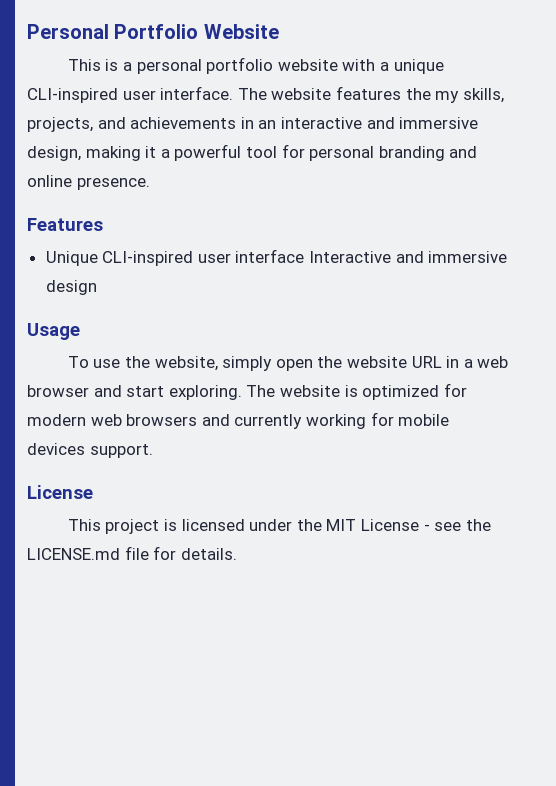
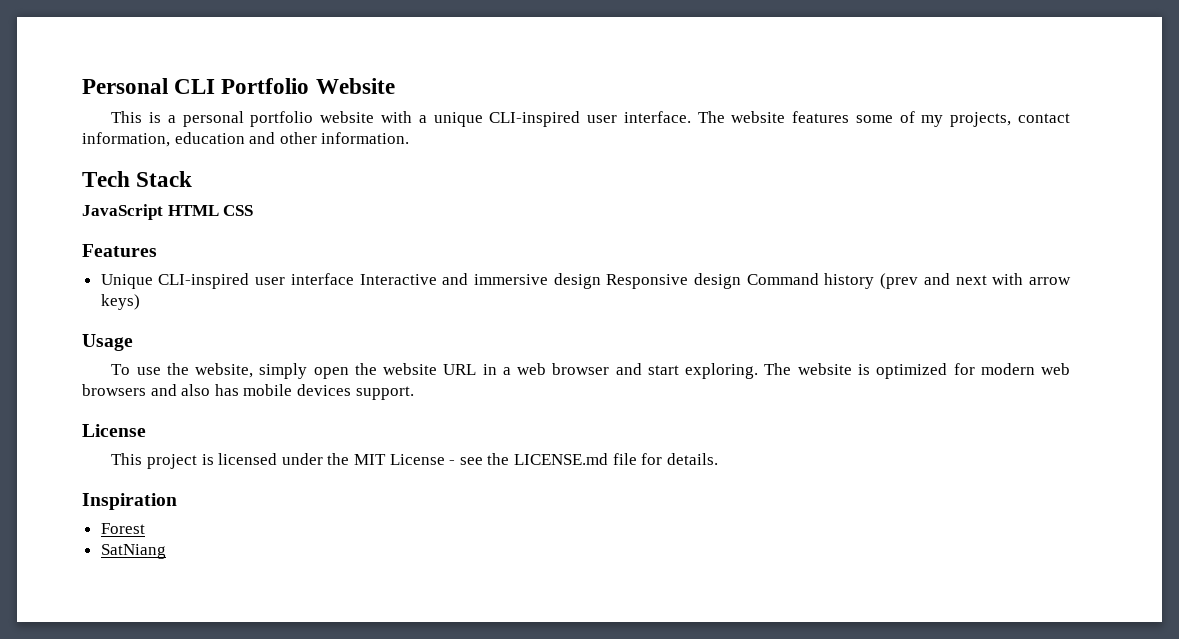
(109, 31) none -> [174,79,216,94] CLI
[405,88,504,103] [27,117,479,132] [27,144,478,161] [27,175,150,190] the my skills, projects, and achievements in an interactive and immersive design, making it a powerful tool for personal branding and online presence. -> [855,111,1070,127] [82,132,410,147] [82,171,193,187] [82,204,254,220] some of my projects, contact information, education and other information. // Tech Stack // JavaScript HTML CSS
(97, 287) none -> [606,273,1071,289] [100,294,140,310] Responsive design Command history (prev and next with arrow keys)
[234,412,394,429] currently working for -> [181,384,239,396] also has
(237, 554) none -> [82,493,177,510] [100,523,145,534] [100,544,166,559] // Inspiration // Forest // SatNiang

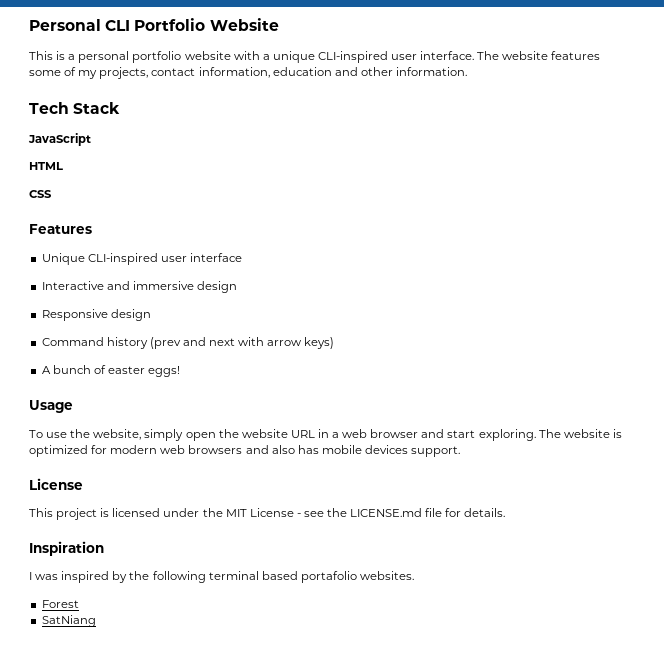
(163, 212) none -> (91, 139) //
(219, 210) none -> (63, 166) //
(354, 279) none -> (242, 257) //
(601, 281) none -> (237, 287) //
(742, 281) none -> (151, 315) //
(140, 302) none -> [41,365,181,377] // A bunch of easter eggs!
(177, 501) none -> [29,571,414,583] // I was inspired by the following terminal based portafolio websites.

